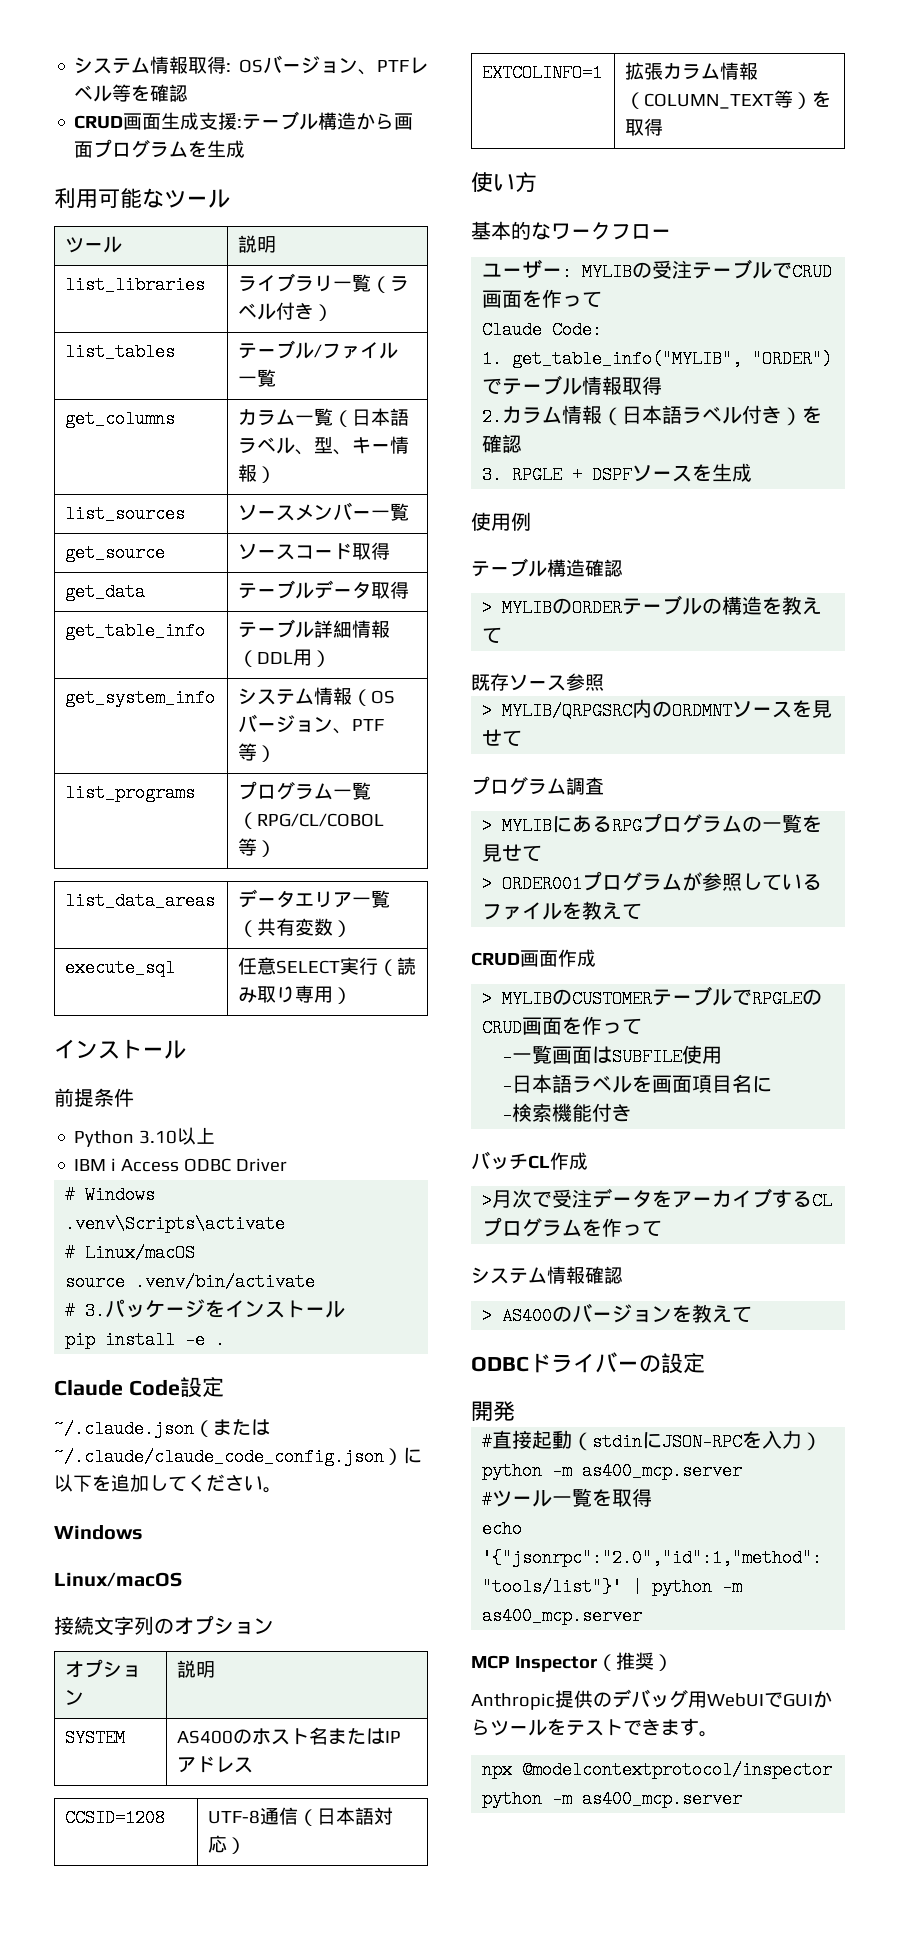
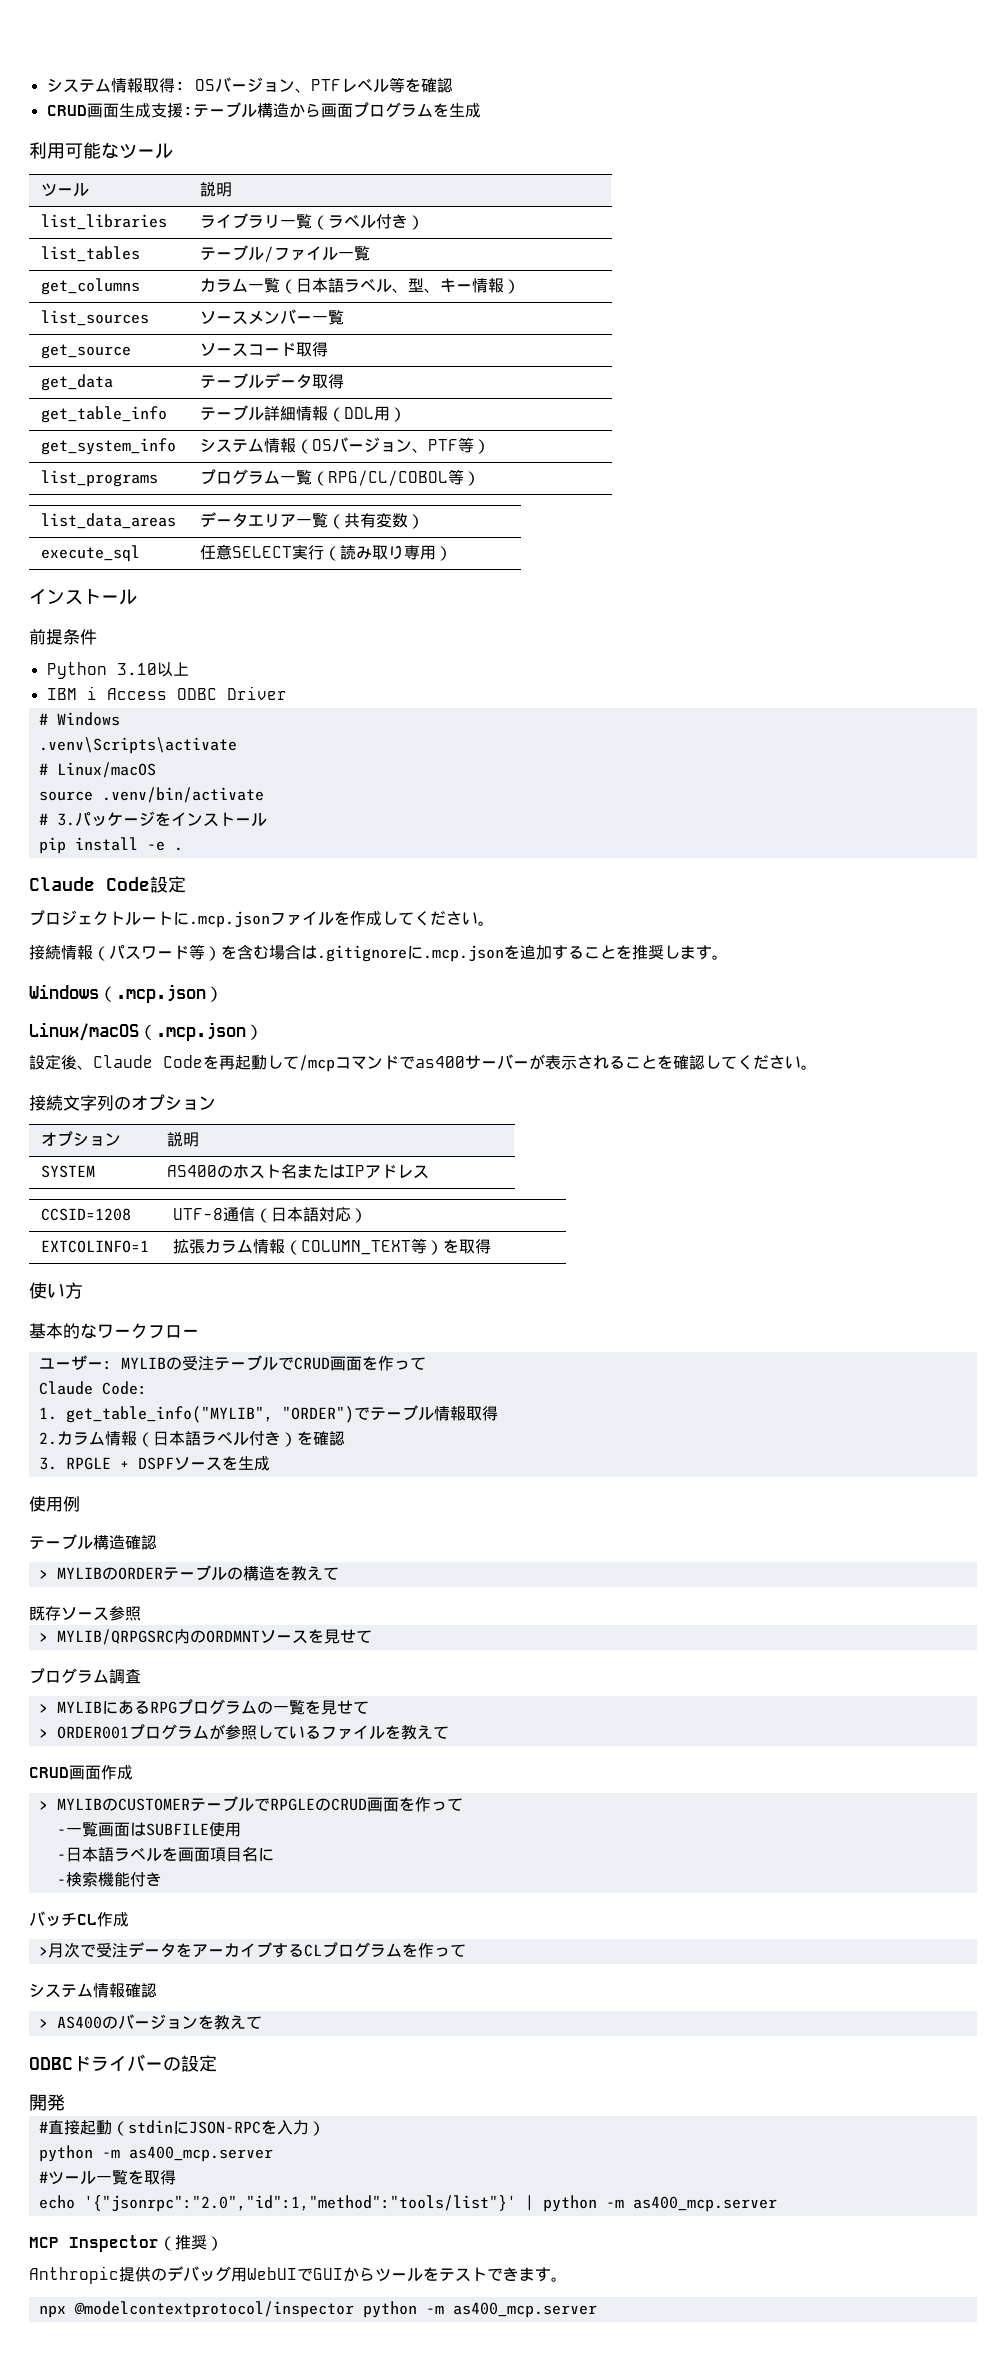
[54,1419,270,1438] [54,1447,422,1466] [54,1474,263,1492] ~/.claude.json（または~/.claude/claude_code_config.json）に以下を追加してください -> [29,910,494,928] [29,944,712,962] プロジェクトルートに.mcp.jsonファイルを作成してください。 // 接続情報（パスワード等）を含む場合は.gitignoreに.mcp.jsonを追加することを推奨します
[54,1572,182,1587] // Linux/macOS -> [99,984,223,1003] [29,1022,263,1041] [29,1054,817,1072] （.mcp.json） // Linux/macOS（.mcp.json） // 設定後、Claude Codeを再起動して/mcpコマンドでas400サーバーが表示されることを確認してください。

